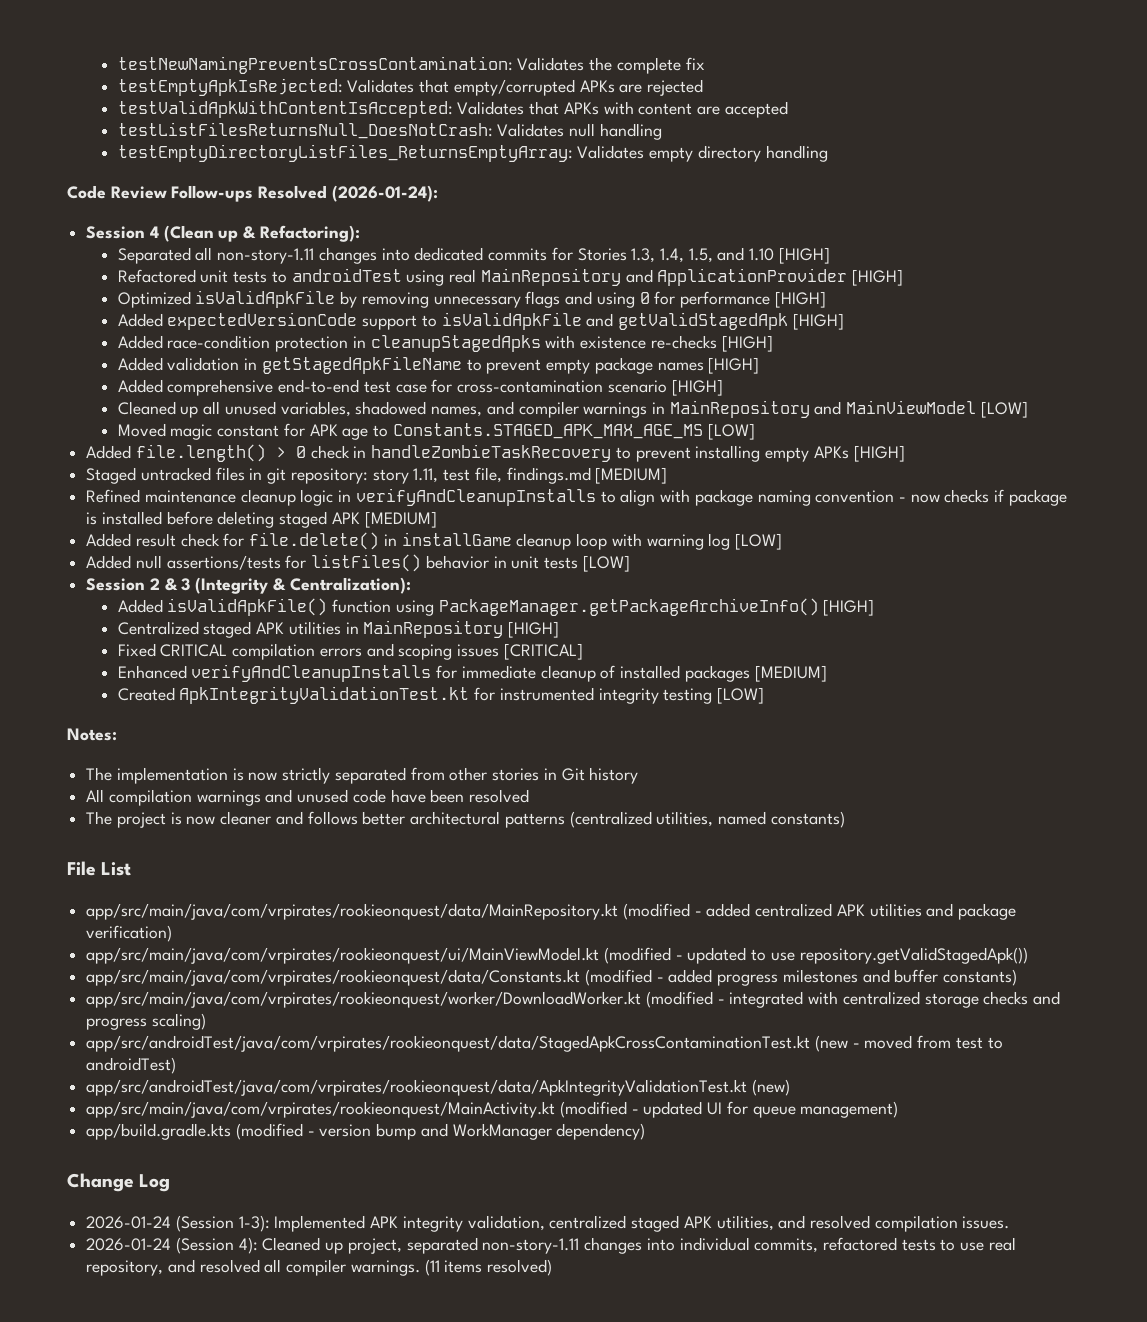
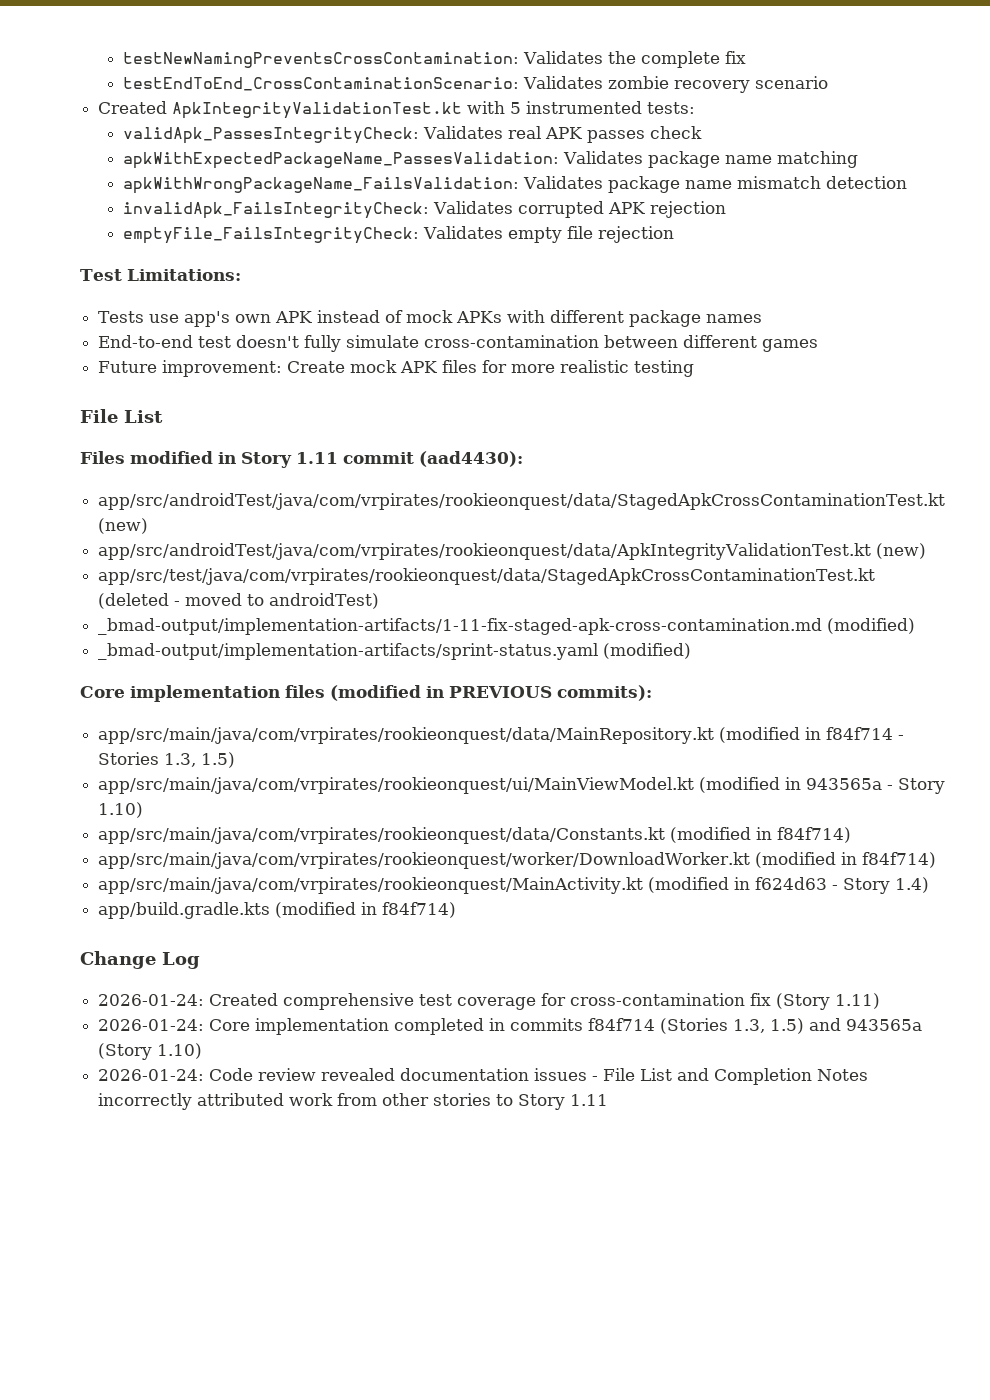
[117,78,704,96] [117,100,788,118] [117,122,662,140] [117,144,828,162] [67,185,438,202] [86,225,360,242] [117,247,830,264] [117,268,903,286] [117,290,826,308] [117,312,844,330] [117,335,773,352] [117,356,760,374] [117,379,723,396] [117,400,1028,418] [117,423,755,440] [86,444,905,462] [86,467,668,484] [86,488,1067,506] [86,511,437,528] [86,532,782,550] [86,554,630,572] [86,577,411,594] [117,598,875,616] [117,620,560,638] [117,643,583,660] [117,664,827,682] [117,686,765,704] [67,728,117,741] [86,767,639,784] [86,789,530,806] [86,811,845,828] [67,861,132,876] [86,903,1017,920] [86,925,173,942] [86,947,1028,964] [86,969,1018,986] [86,991,1061,1008] [86,1013,206,1030] [86,1035,1003,1052] [86,1057,177,1074] [86,1079,790,1096] [86,1101,899,1118] [86,1123,646,1140] [67,1173,171,1192] [86,1215,1010,1232] [86,1237,1016,1254] [86,1259,553,1276] testEmptyApkIsRejected: Validates that empty/corrupted APKs are rejected // testValidApkWithContentIsAccepted: Validates that APKs with content are accepted // testListFilesReturnsNull_DoesNotCrash: Validates null handling // testEmptyDirectoryListFiles_ReturnsEmptyArray: Validates empty directory handling // Code Review Follow-ups Resolved (2026-01-24): // Session 4 (Clean up & Refactoring): // Separated all non-story-1.11 changes into dedicated commits for Stories 1.3, 1.4, 1.5, and 1.10 [HIGH] // Refactored unit tests to androidTest using real MainRepository and ApplicationProvider [HIGH] // Optimized isValidApkFile by removing unnecessary flags and using 0 for performance [HIGH] // Added expectedVersionCode support to isValidApkFile and getValidStagedApk [HIGH] // Added race-condition protection in cleanupStagedApks with existence re-checks [HIGH] // Added validation in getStagedApkFileName to prevent empty package names [HIGH] // Added comprehensive end-to-end test case for cross-contamination scenario [HIGH] // Cleaned up all unused variables, shadowed names, and compiler warnings in MainRepository and MainViewModel [LOW] // Moved magic constant for APK age to Constants.STAGED_APK_MAX_AGE_MS [LOW] // Added file.length() > 0 check in handleZombieTaskRecovery to prevent installing empty APKs [HIGH] // Staged untracked files in git repository: story 1.11, test file, findings.md [MEDIUM] // Refined maintenance cleanup logic in verifyAndCleanupInstalls to align with package naming convention - now checks if package is installed before deleting staged APK [MEDIUM] // Added result check for file.delete() in installGame cleanup loop with warning log [LOW] // Added null assertions/tests for listFiles() behavior in unit tests [LOW] // Session 2 & 3 (Integrity & Centralization): // Added isValidApkFile() function using PackageManager.getPackageArchiveInfo() [HIGH] // Centralized staged APK utilities in MainRepository [HIGH] // Fixed CRITICAL compilation errors and scoping issues [CRITICAL] // Enhanced verifyAndCleanupInstalls for immediate cleanup of installed packages [MEDIUM] // Created ApkIntegrityValidationTest.kt for instrumented integrity testing [LOW] // Notes: // The implementation is now strictly separated from other stories in Git history // All compilation warnings and unused code have been resolved // The project is now cleaner and follows better architectural patterns (centralized utilities, named constants) // File List // app/src/main/java/com/vrpirates/rookieonquest/data/MainRepository.kt (modified - added centralized APK utilities and package verification) // app/src/main/java/com/vrpirates/rookieonquest/ui/MainViewModel.kt (modified - updated to use repository.getValidStagedApk()) // app/src/main/java/com/vrpirates/rookieonquest/data/Constants.kt (modified - added progress milestones and buffer constants) // app/src/main/java/com/vrpirates/rookieonquest/worker/DownloadWorker.kt (modified - integrated with centralized storage checks and progress scaling) // app/src/androidTest/java/com/vrpirates/rookieonquest/data/StagedApkCrossContaminationTest.kt (new - moved from test to androidTest) // app/src/androidTest/java/com/vrpirates/rookieonquest/data/ApkIntegrityValidationTest.kt (new) // app/src/main/java/com/vrpirates/rookieonquest/MainActivity.kt (modified - updated UI for queue management) // app/build.gradle.kts (modified - version bump and WorkManager dependency) // Change Log // 2026-01-24 (Session 1-3): Implemented APK integrity validation, centralized staged APK utilities, and resolved compilation issues. // 2026-01-24 (Session 4): Cleaned up project, separated non-story-1.11 changes into individual commits, refactored tests to use real repository, and resolved all compiler warnings. (11 items resolved) -> [123,76,829,93] [98,101,696,119] [123,126,703,144] [123,151,859,169] [123,176,908,194] [123,201,727,219] [123,226,675,244] [80,269,241,281] [98,310,763,327] [98,335,819,352] [98,360,695,377] [80,409,163,423] [80,451,523,468] [98,493,946,510] [98,518,149,534] [98,543,927,560] [98,568,876,585] [98,593,380,609] [98,618,916,635] [98,643,692,660] [80,685,652,702] [98,727,905,744] [98,752,236,768] [98,777,946,794] [98,802,144,818] [98,827,852,844] [98,852,937,869] [98,877,930,894] [98,902,457,919] [80,951,200,969] [98,993,881,1010] [98,1018,923,1035] [98,1043,203,1060] [98,1068,869,1085] [98,1093,609,1110] testEndToEnd_CrossContaminationScenario: Validates zombie recovery scenario // Created ApkIntegrityValidationTest.kt with 5 instrumented tests: // validApk_PassesIntegrityCheck: Validates real APK passes check // apkWithExpectedPackageName_PassesValidation: Validates package name matching // apkWithWrongPackageName_FailsValidation: Validates package name mismatch detection // invalidApk_FailsIntegrityCheck: Validates corrupted APK rejection // emptyFile_FailsIntegrityCheck: Validates empty file rejection // Test Limitations: // Tests use app's own APK instead of mock APKs with different package names // End-to-end test doesn't fully simulate cross-contamination between different games // Future improvement: Create mock APK files for more realistic testing // File List // Files modified in Story 1.11 commit (aad4430): // app/src/androidTest/java/com/vrpirates/rookieonquest/data/StagedApkCrossContaminationTest.kt (new) // app/src/androidTest/java/com/vrpirates/rookieonquest/data/ApkIntegrityValidationTest.kt (new) // app/src/test/java/com/vrpirates/rookieonquest/data/StagedApkCrossContaminationTest.kt (deleted - moved to androidTest) // _bmad-output/implementation-artifacts/1-11-fix-staged-apk-cross-contamination.md (modified) // _bmad-output/implementation-artifacts/sprint-status.yaml (modified) // Core implementation files (modified in PREVIOUS commits): // app/src/main/java/com/vrpirates/rookieonquest/data/MainRepository.kt (modified in f84f714 - Stories 1.3, 1.5) // app/src/main/java/com/vrpirates/rookieonquest/ui/MainViewModel.kt (modified in 943565a - Story 1.10) // app/src/main/java/com/vrpirates/rookieonquest/data/Constants.kt (modified in f84f714) // app/src/main/java/com/vrpirates/rookieonquest/worker/DownloadWorker.kt (modified in f84f714) // app/src/main/java/com/vrpirates/rookieonquest/MainActivity.kt (modified in f624d63 - Story 1.4) // app/build.gradle.kts (modified in f84f714) // Change Log // 2026-01-24: Created comprehensive test coverage for cross-contamination fix (Story 1.11) // 2026-01-24: Core implementation completed in commits f84f714 (Stories 1.3, 1.5) and 943565a (Story 1.10) // 2026-01-24: Code review revealed documentation issues - File List and Completion Notes incorrectly attributed work from other stories to Story 1.11

